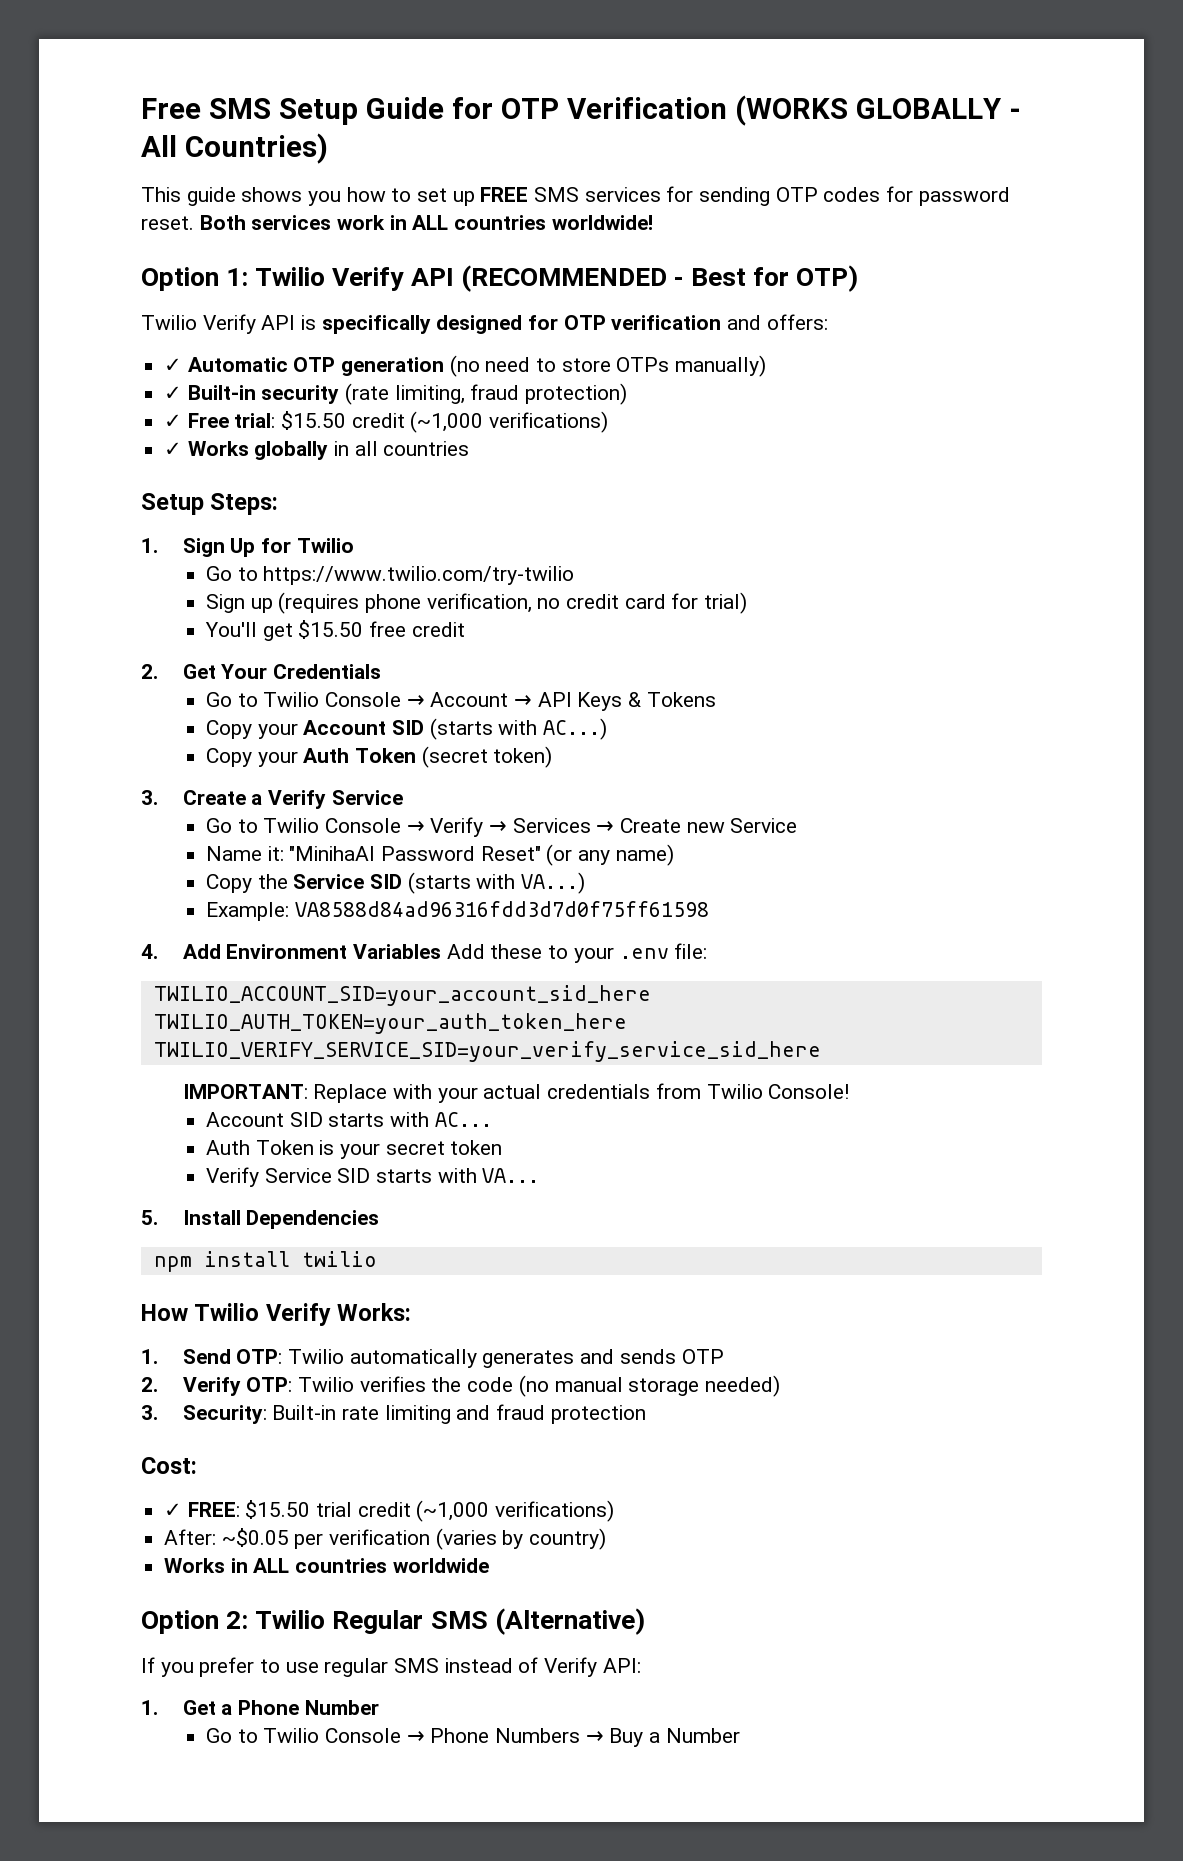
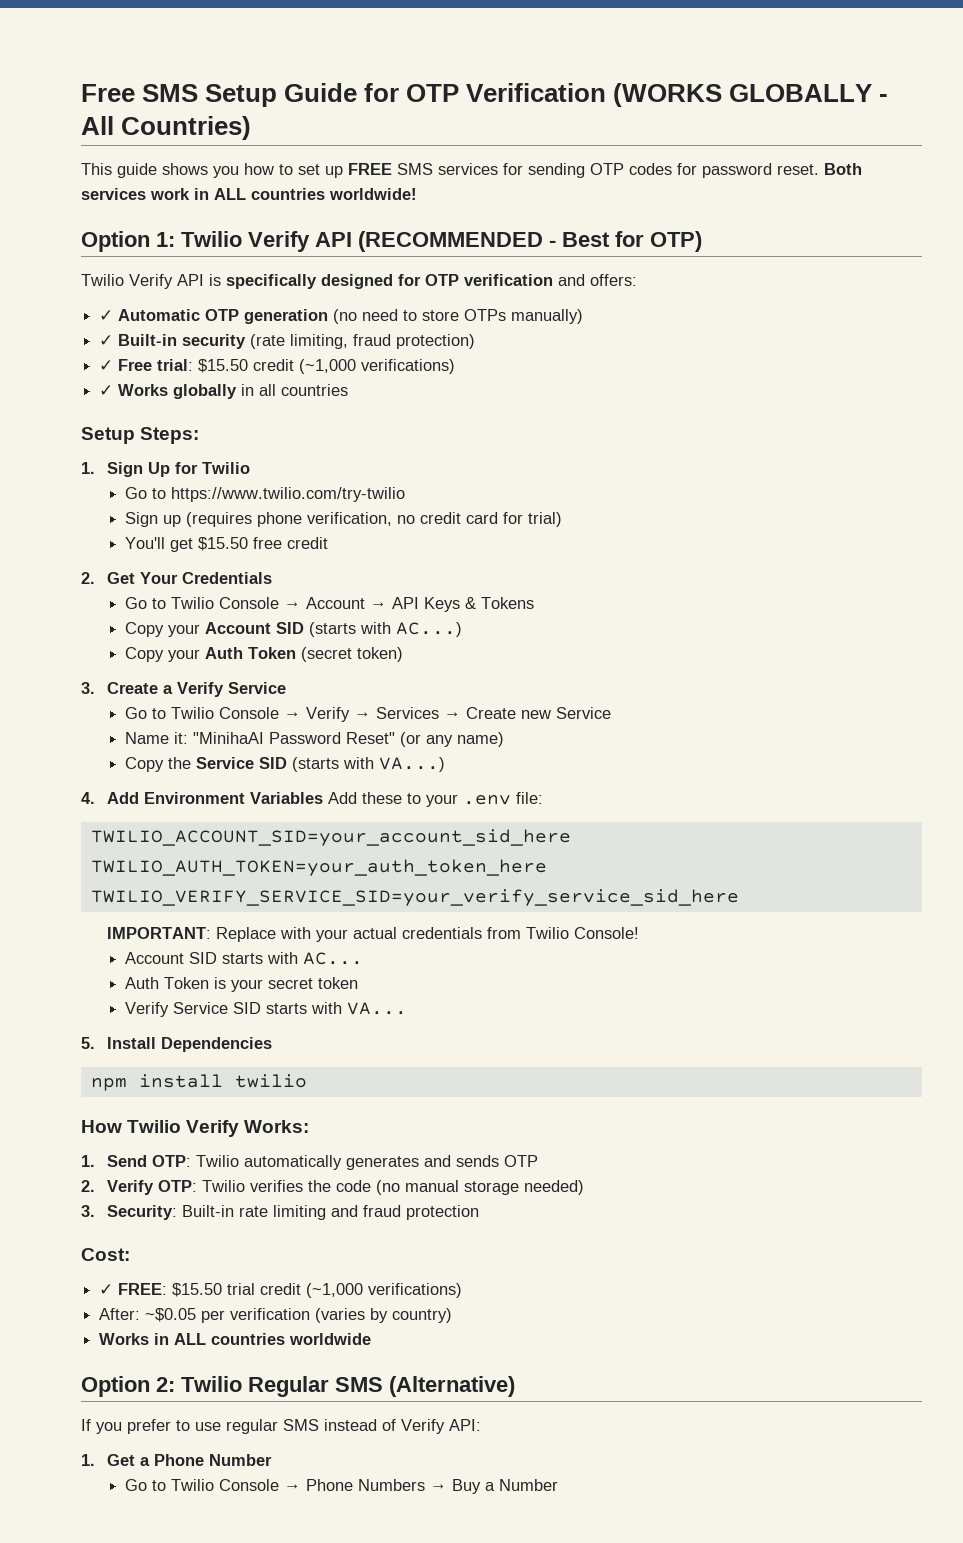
[205,901,709,921] // Example: VA8588d84ad96316fdd3d7d0f75ff61598 -> (446, 764) none

